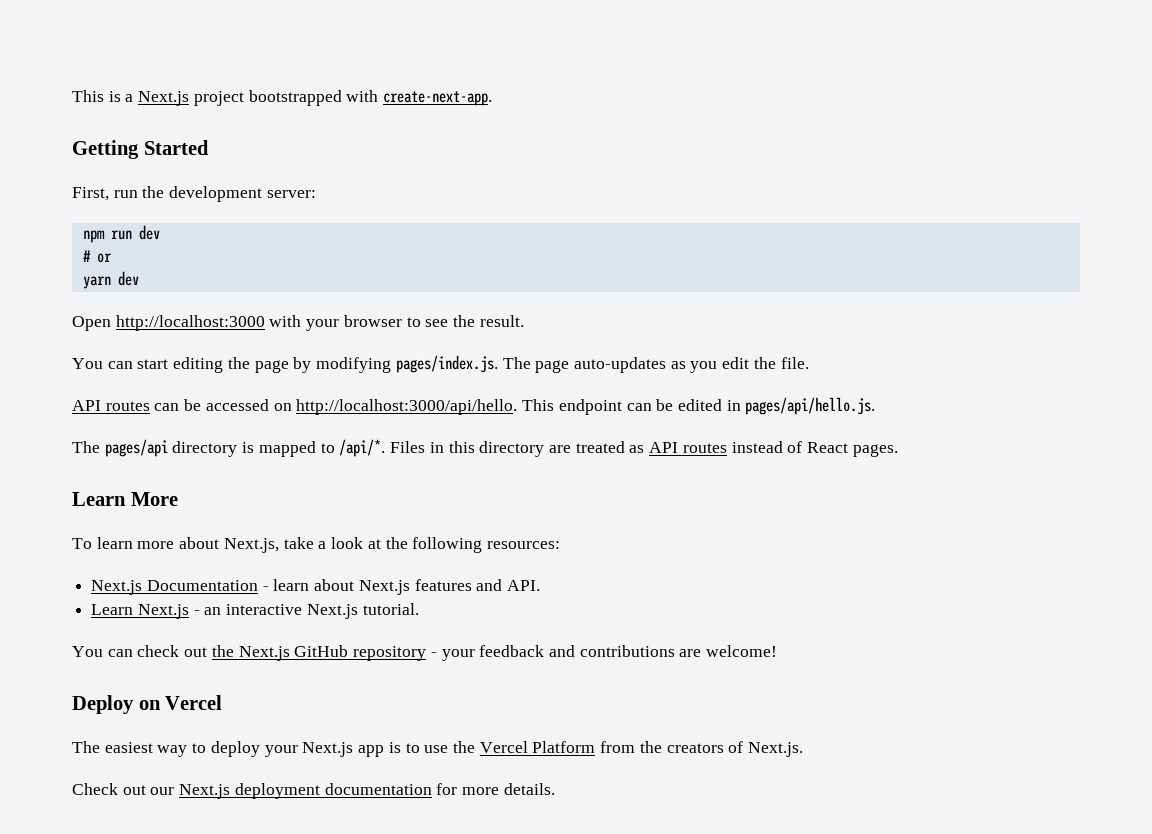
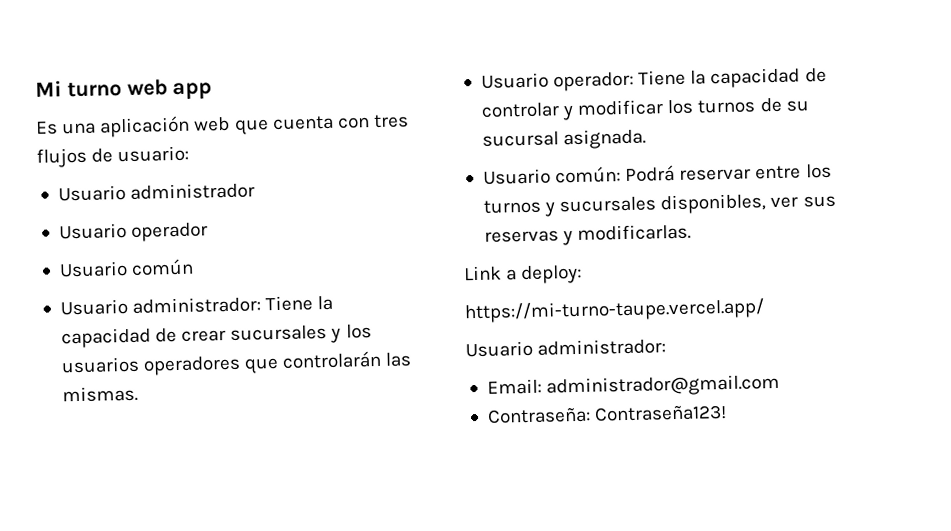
[72,90,493,106] [72,140,209,159] [72,186,316,202] [82,225,160,243] [82,250,112,263] [82,271,139,289] [72,315,524,331] [72,355,809,373] [72,397,876,415] [72,439,898,457] [72,492,178,506] [72,537,560,553] [91,579,541,595] [91,603,419,619] [72,645,778,661] [72,695,223,714] [72,741,804,757] [72,783,555,799] This is a Next.js project bootstrapped with create-next-app. // Getting Started // First, run the development server: // npm run dev // # or // yarn dev // Open http://localhost:3000 with your browser to see the result. // You can start editing the page by modifying pages/index.js. The page auto-updates as you edit the file. // API routes can be accessed on http://localhost:3000/api/hello. This endpoint can be edited in pages/api/hello.js. // The pages/api directory is mapped to /api/*. Files in this directory are treated as API routes instead of React pages. // Learn More // To learn more about Next.js, take a look at the following resources: // Next.js Documentation - learn about Next.js features and API. // Learn Next.js - an interactive Next.js tutorial. // You can check out the Next.js GitHub repository - your feedback and contributions are welcome! // Deploy on Vercel // The easiest way to deploy your Next.js app is to use the Vercel Platform from the creators of Next.js. // Check out our Next.js deployment documentation for more details. -> [35,79,213,101] [36,114,409,138] [36,145,190,168] [57,182,256,202] [58,222,209,242] [58,258,195,278] [59,295,334,316] [60,324,372,349] [60,350,413,376] [61,385,138,403] [480,67,827,92] [480,97,809,121] [481,128,647,150] [482,163,832,185] [482,193,836,217] [483,223,692,246] [464,264,583,285] [464,298,765,324] [465,338,667,358] [486,373,781,398] [486,403,728,424] Mi turno web app // Es una aplicación web que cuenta con tres flujos de usuario: // Usuario administrador // Usuario operador // Usuario común // Usuario administrador: Tiene la capacidad de crear sucursales y los usuarios operadores que controlarán las mismas. // Usuario operador: Tiene la capacidad de controlar y modificar los turnos de su sucursal asignada. // Usuario común: Podrá reservar entre los turnos y sucursales disponibles, ver sus reservas y modificarlas. // Link a deploy: // https://mi-turno-taupe.vercel.app/ // Usuario administrador: // Email: administrador@gmail.com // Contraseña: Contraseña123!

